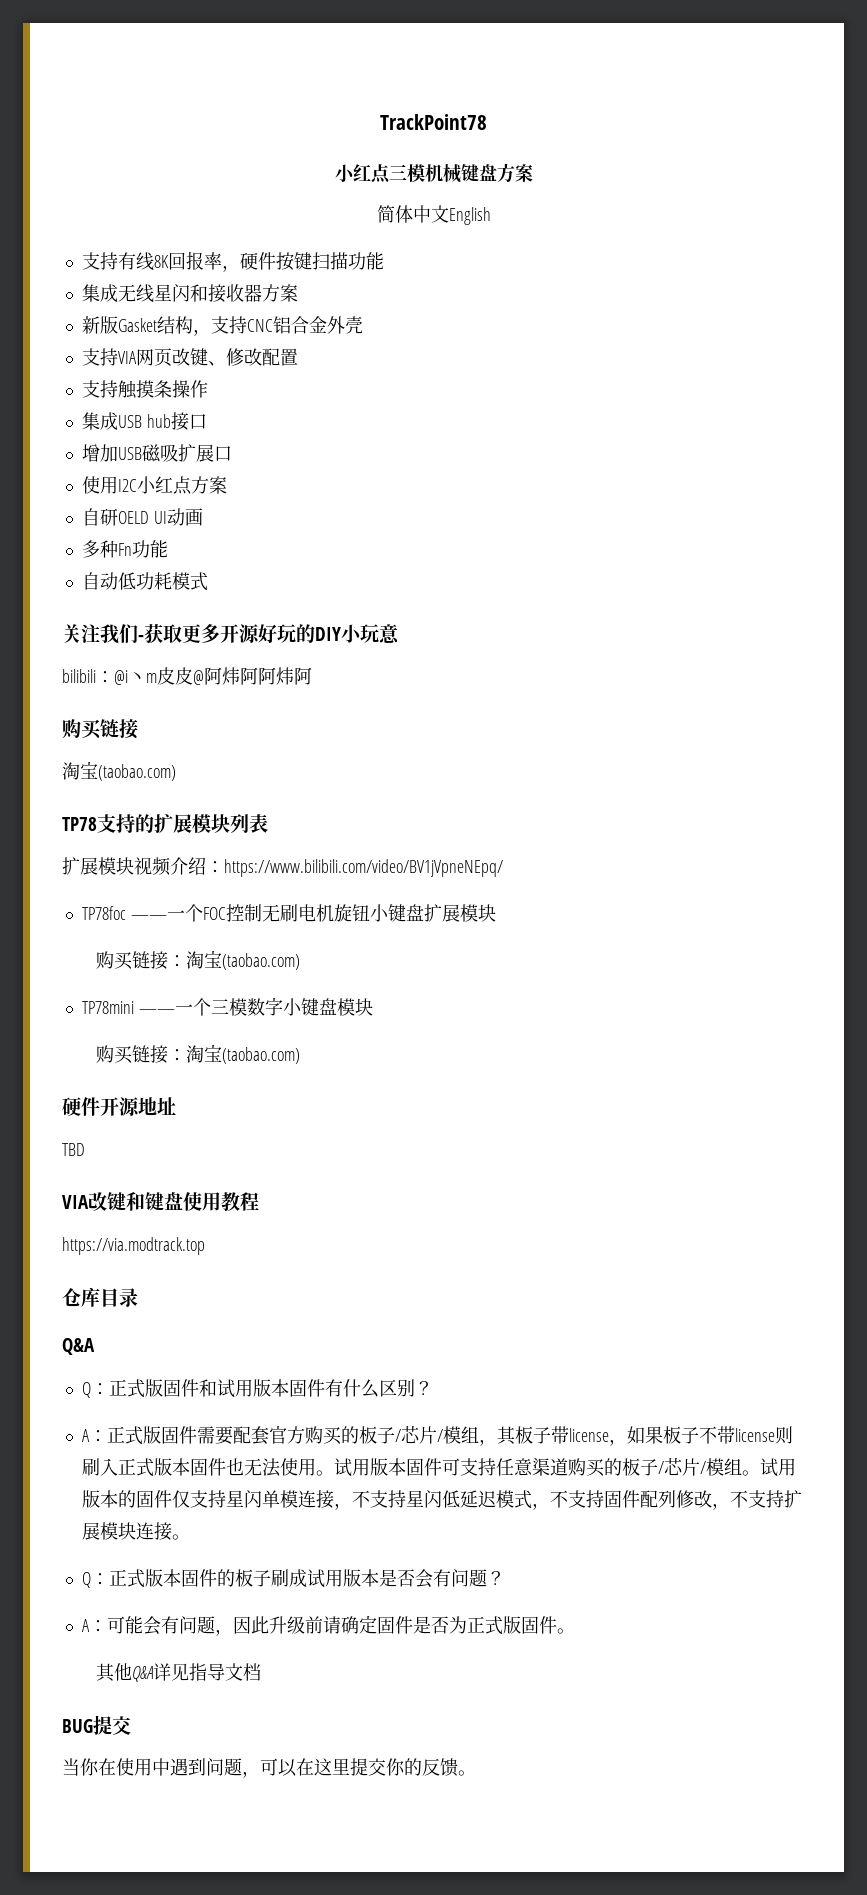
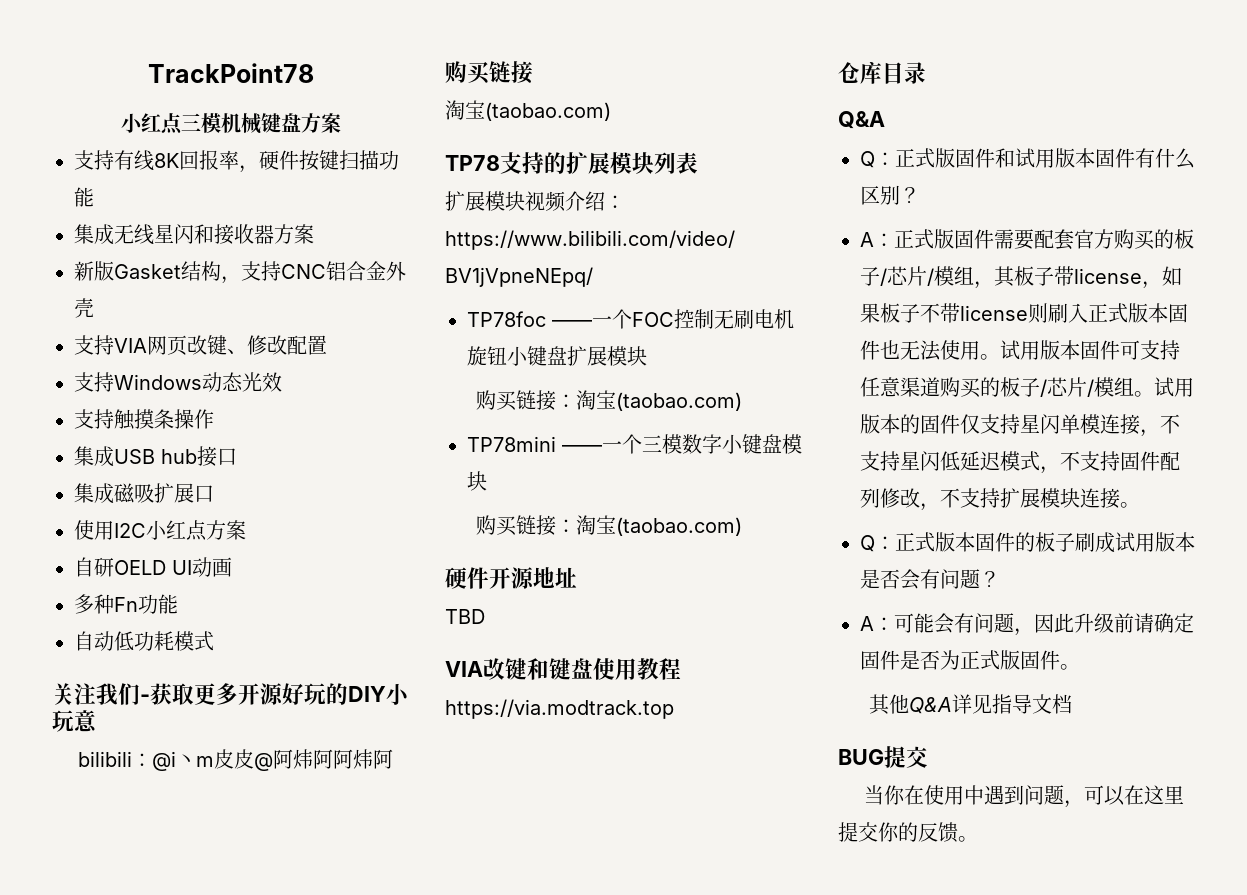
[376,205,491,225] // 简体中文English -> (341, 123) none
(298, 357) none -> [74,372,282,392] // 支持Windows动态光效
[81,444,142,462] 增加USB -> [74,483,114,504] 集成

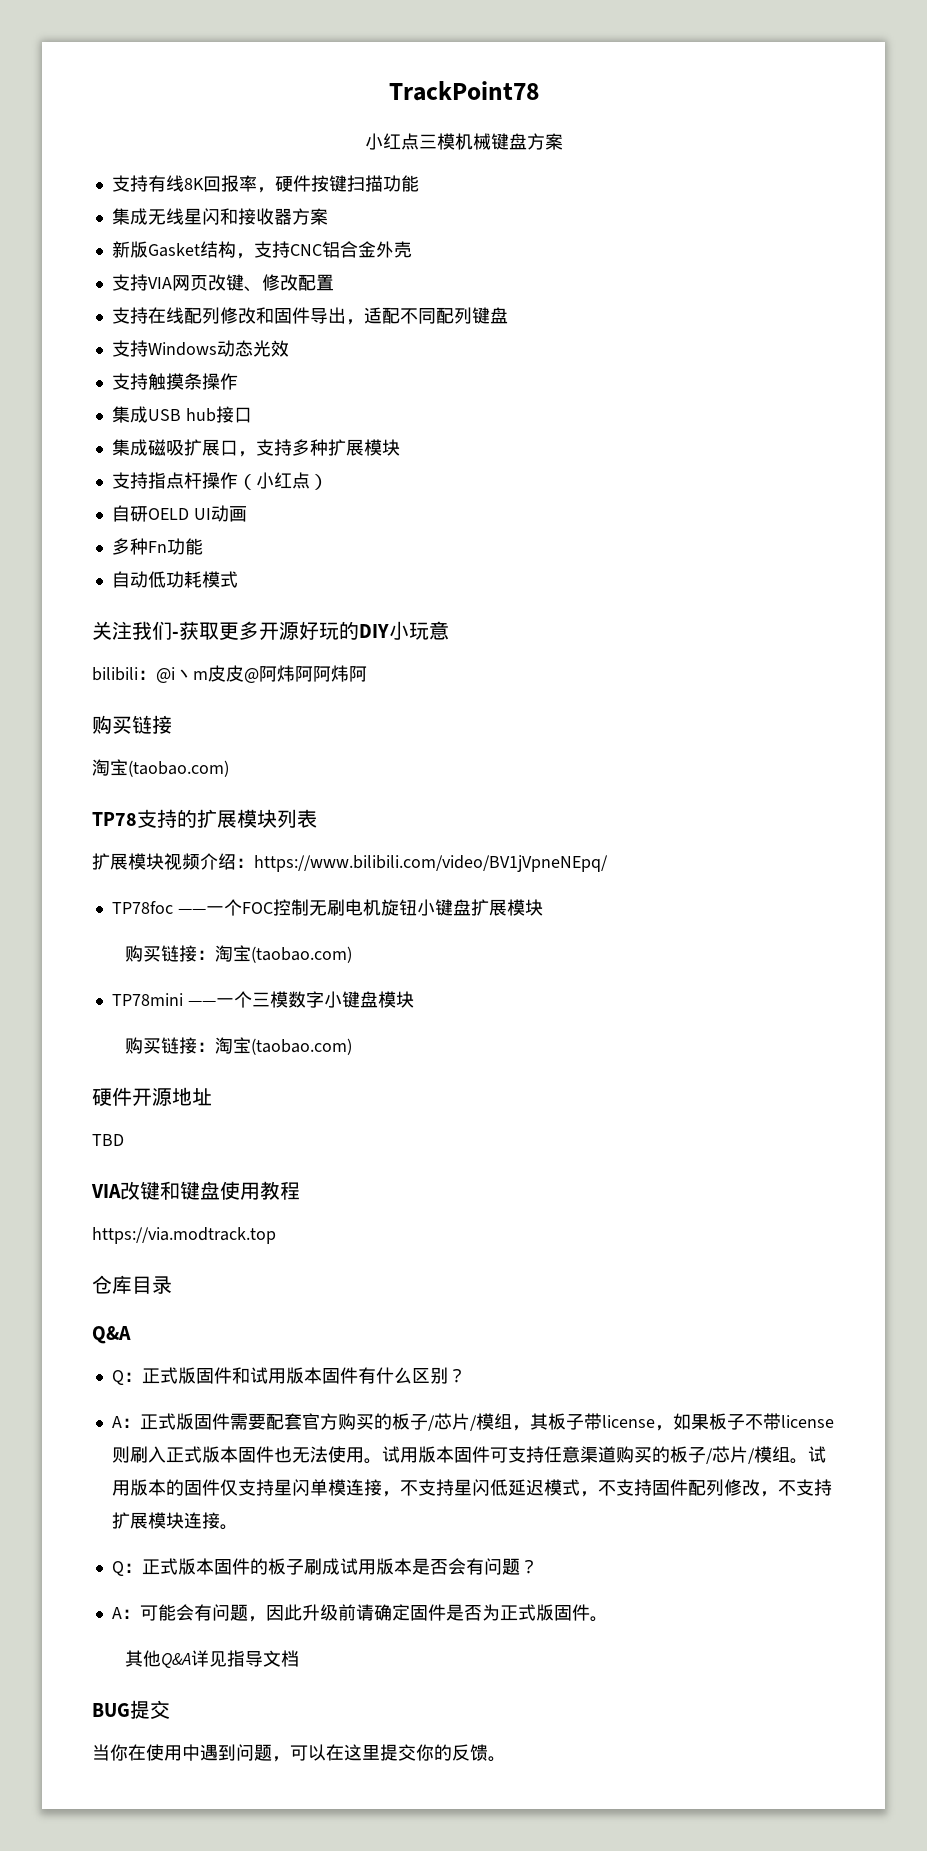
(327, 345) none -> [111,307,508,325] // 支持在线配列修改和固件导出，适配不同配列键盘
[74,520,246,541] // 使用I2C小红点方案 -> [237,439,400,457] [111,472,328,490] ，支持多种扩展模块 // 支持指点杆操作（小红点）

